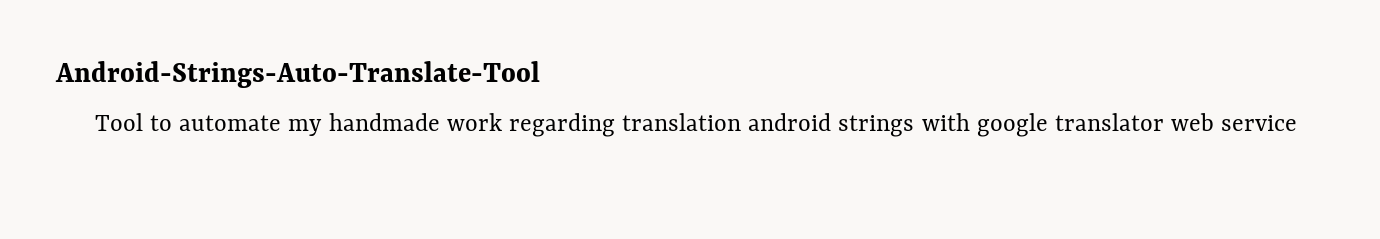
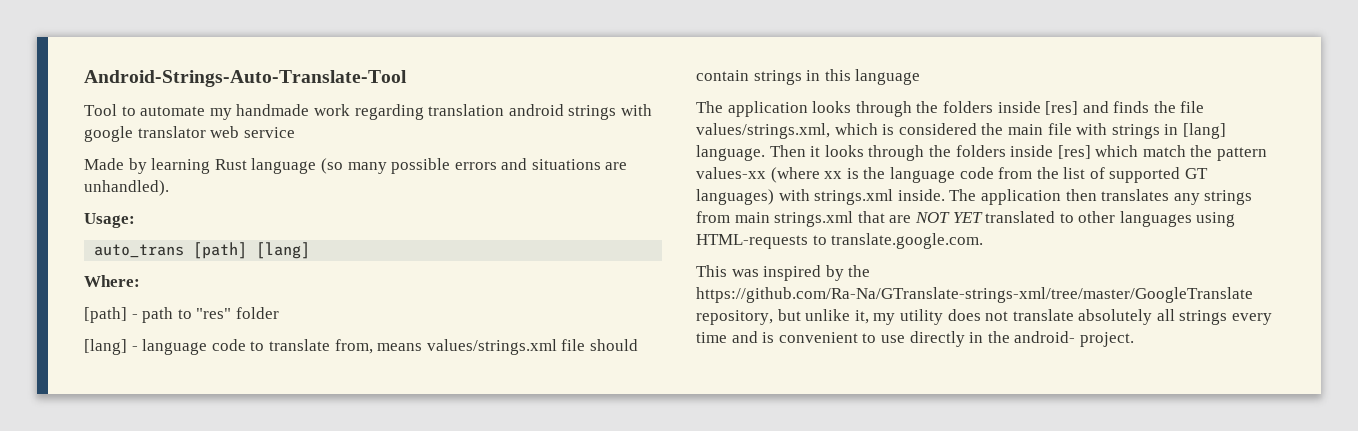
(1298, 123) none -> [84,158,628,174] [84,180,169,196] [84,213,135,228] [94,242,311,259] [84,275,140,287] [84,307,279,323] [84,339,638,355] [696,69,921,85] [696,101,1205,117] [696,123,1226,139] [696,145,1268,161] [696,167,1209,183] [696,189,1253,205] [696,211,1236,227] [696,233,984,249] [696,265,871,281] [696,287,1253,303] [696,309,1273,325] [696,331,1134,347] // Made by learning Rust language (so many possible errors and situations are unhandled). // Usage: // auto_trans [path] [lang] // Where: // [path] - path to "res" folder // [lang] - language code to translate from, means values/strings.xml file should contain strings in this language // The application looks through the folders inside [res] and finds the file values/strings.xml, which is considered the main file with strings in [lang] language. Then it looks through the folders inside [res] which match the pattern values-xx (where xx is the language code from the list of supported GT languages) with strings.xml inside. The application then translates any strings from main strings.xml that are NOT YET translated to other languages using HTML-requests to translate.google.com. // This was inspired by the https://github.com/Ra-Na/GTranslate-strings-xml/tree/master/GoogleTranslate repository, but unlike it, my utility does not translate absolutely all strings every time and is convenient to use directly in the android- project.

